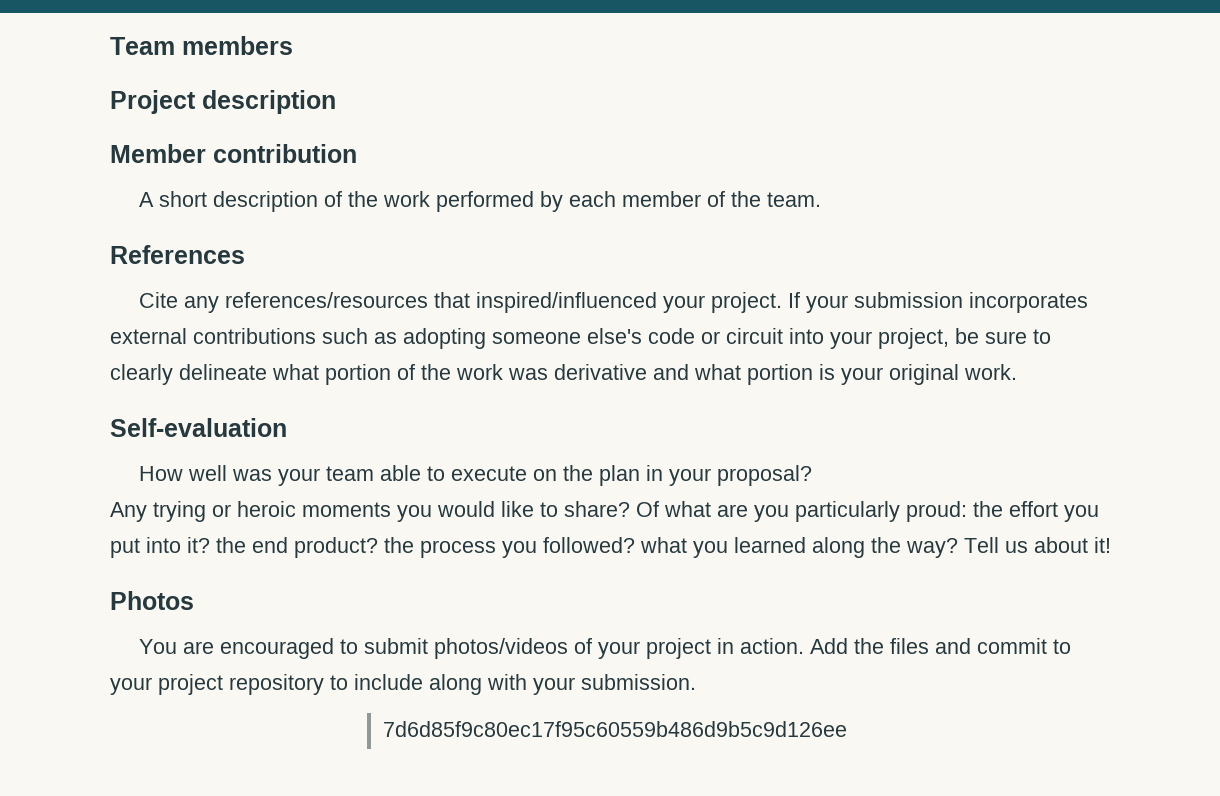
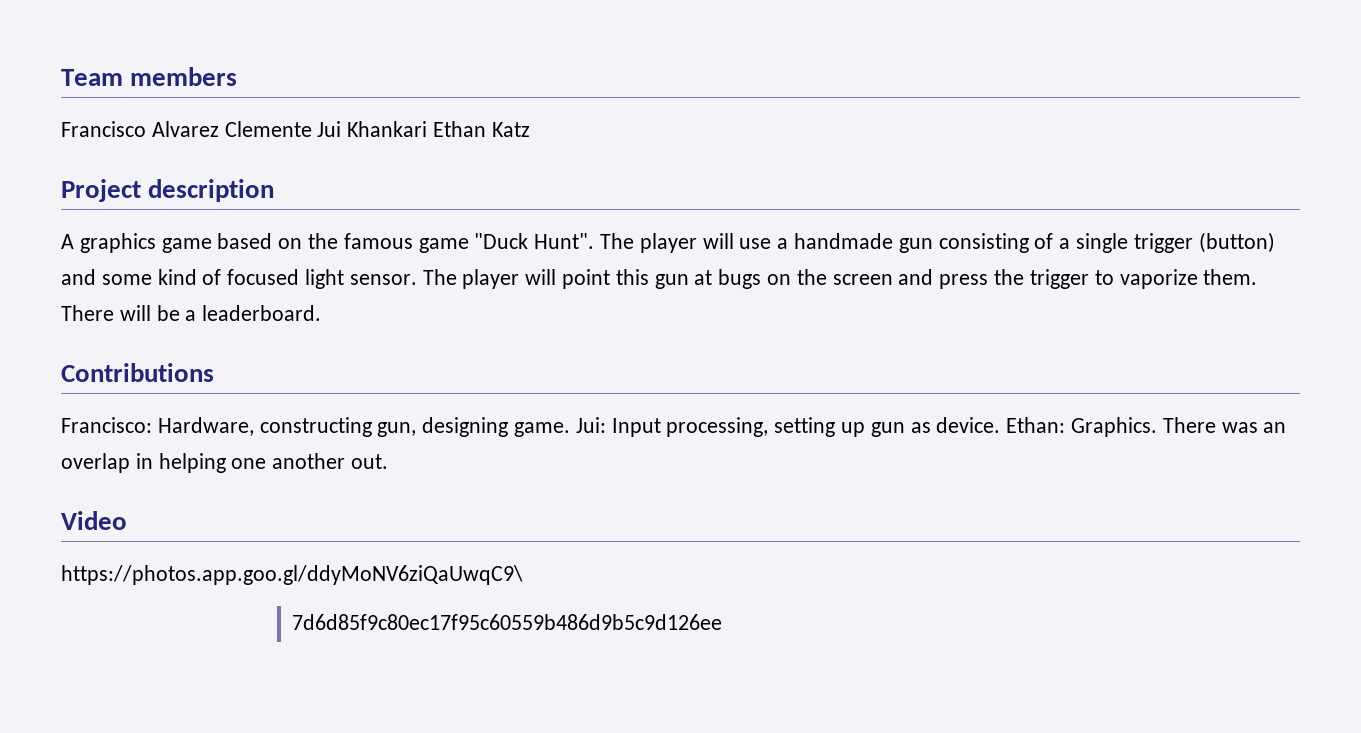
(293, 45) none -> [61,121,530,137] // Francisco Alvarez Clemente Jui Khankari Ethan Katz
[110,144,357,163] // Member contribution -> (275, 190) none
[159,191,822,212] [110,245,245,264] [139,292,1089,313] [110,328,1051,349] [110,364,1017,385] [110,418,287,437] [139,465,813,486] [110,501,1099,522] [110,537,1111,558] [110,591,194,610] [139,638,1072,659] [110,674,696,695] short description of the work performed by each member of the team. // References // Cite any references/resources that inspired/influenced your project. If your submission incorporates external contributions such as adopting someone else's code or circuit into your project, be sure to clearly delineate what portion of the work was derivative and what portion is your original work. // Self-evaluation // How well was your team able to execute on the plan in your proposal? // Any trying or heroic moments you would like to share? Of what are you particularly proud: the effort you put into it? the end product? the process you followed? what you learned along the way? Tell us about it! // Photos // You are encouraged to submit photos/videos of your project in action. Add the files and commit to your project repository to include along with your submission. -> [79,232,1275,253] [61,269,1258,289] [61,305,322,321] [61,363,214,382] [61,417,1287,437] [61,453,389,473] [61,511,127,530] [61,565,523,585] graphics game based on the famous game "Duck Hunt". The player will use a handmade gun consisting of a single trigger (button) and some kind of focused light sensor. The player will point this gun at bugs on the screen and press the trigger to vaporize them. There will be a leaderboard. // Contributions // Francisco: Hardware, constructing gun, designing game. Jui: Input processing, setting up gun as device. Ethan: Graphics. There was an overlap in helping one another out. // Video // https://photos.app.goo.gl/ddyMoNV6ziQaUwqC9\

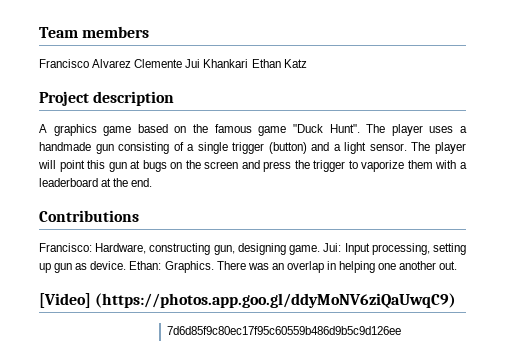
[702,233,772,249] will use -> [429,126,454,133] uses
[101,269,300,285] some kind of focused -> [333,144,341,151] a
[1203,269,1258,285] [61,305,322,321] them. There will be a leaderboard. -> [407,160,467,169] [39,178,153,187] them with a leaderboard at the end.
[61,511,127,530] [61,565,523,585] Video // https://photos.app.goo.gl/ddyMoNV6ziQaUwqC9\ -> [39,293,457,308] [Video] (https://photos.app.goo.gl/ddyMoNV6ziQaUwqC9)

